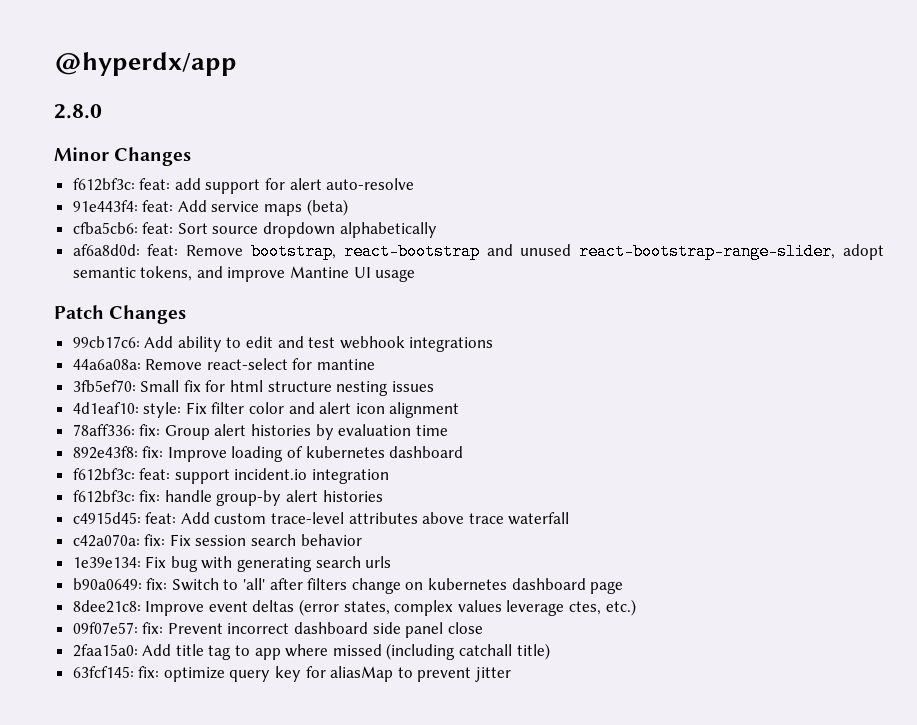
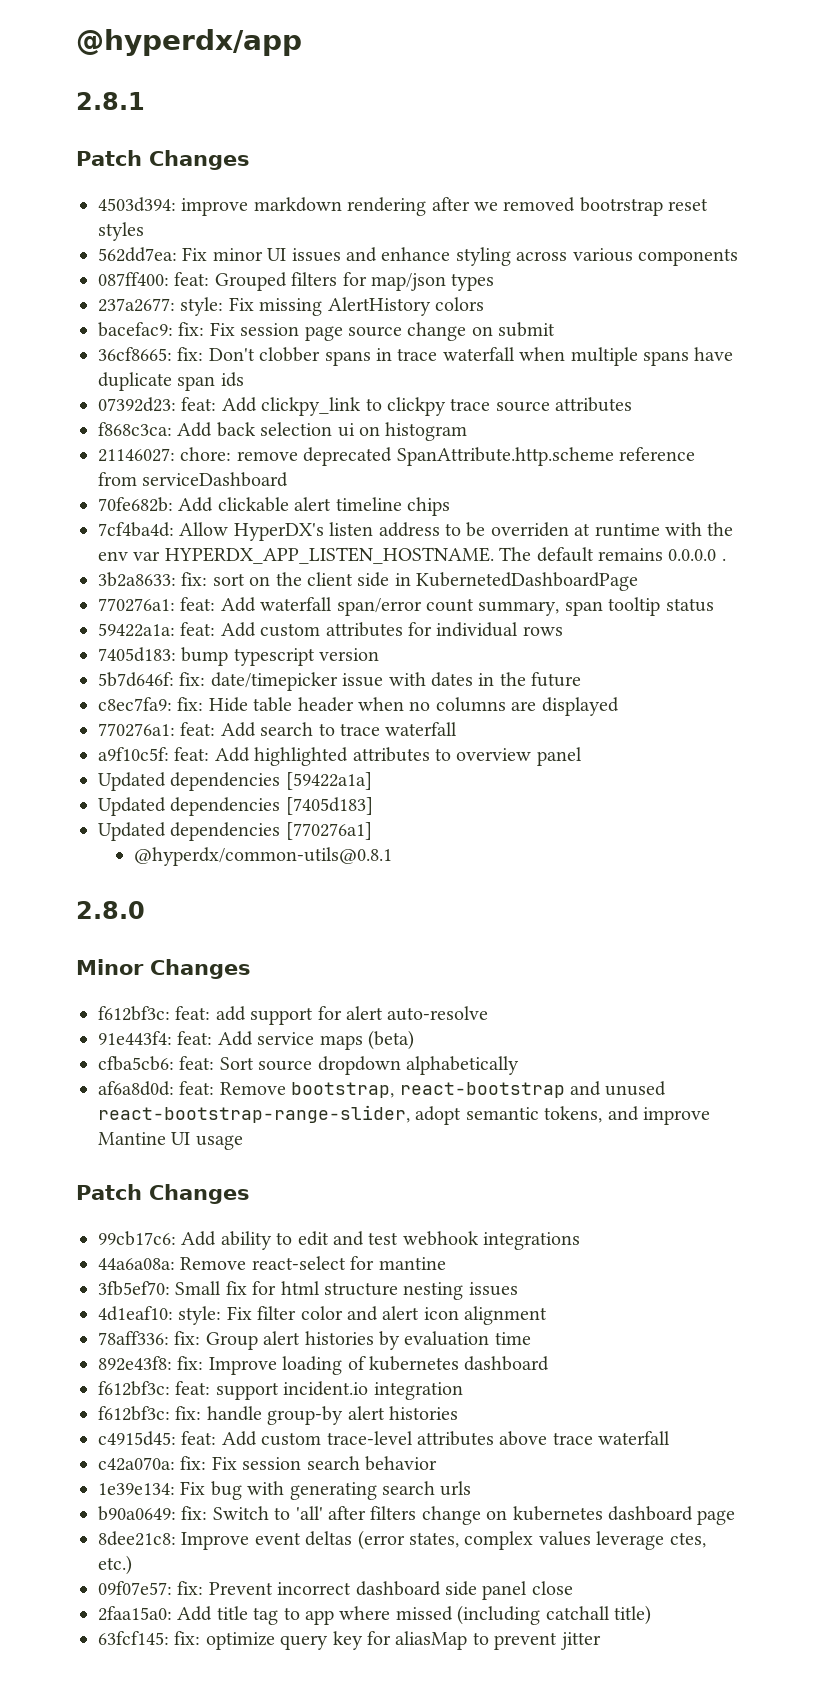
(237, 64) none -> [76,92,145,110] [76,150,250,170] [98,197,709,216] [98,222,144,241] [98,247,738,266] [98,272,495,291] [98,297,484,316] [98,322,556,341] [98,347,734,366] [98,372,244,391] [98,397,633,416] [98,422,468,441] [98,447,695,466] [98,472,289,487] [98,497,450,516] [98,522,734,541] [98,547,726,564] [98,572,639,591] [98,597,714,616] [98,622,563,637] [98,647,380,666] [98,672,582,691] [98,697,619,716] [98,722,458,737] [98,747,582,766] [98,772,372,791] [98,797,373,816] [98,822,372,841] [134,847,393,866] // 2.8.1 // Patch Changes // 4503d394: improve markdown rendering after we removed bootrstrap reset styles // 562dd7ea: Fix minor UI issues and enhance styling across various components // 087ff400: feat: Grouped filters for map/json types // 237a2677: style: Fix missing AlertHistory colors // bacefac9: fix: Fix session page source change on submit // 36cf8665: fix: Don't clobber spans in trace waterfall when multiple spans have duplicate span ids // 07392d23: feat: Add clickpy_link to clickpy trace source attributes // f868c3ca: Add back selection ui on histogram // 21146027: chore: remove deprecated SpanAttribute.http.scheme reference from serviceDashboard // 70fe682b: Add clickable alert timeline chips // 7cf4ba4d: Allow HyperDX's listen address to be overriden at runtime with the env var HYPERDX_APP_LISTEN_HOSTNAME. The default remains 0.0.0.0 . // 3b2a8633: fix: sort on the client side in KubernetedDashboardPage // 770276a1: feat: Add waterfall span/error count summary, span tooltip status // 59422a1a: feat: Add custom attributes for individual rows // 7405d183: bump typescript version // 5b7d646f: fix: date/timepicker issue with dates in the future // c8ec7fa9: fix: Hide table header when no columns are displayed // 770276a1: feat: Add search to trace waterfall // a9f10c5f: feat: Add highlighted attributes to overview panel // Updated dependencies [59422a1a] // Updated dependencies [7405d183] // Updated dependencies [770276a1] // @hyperdx/common-utils@0.8.1

